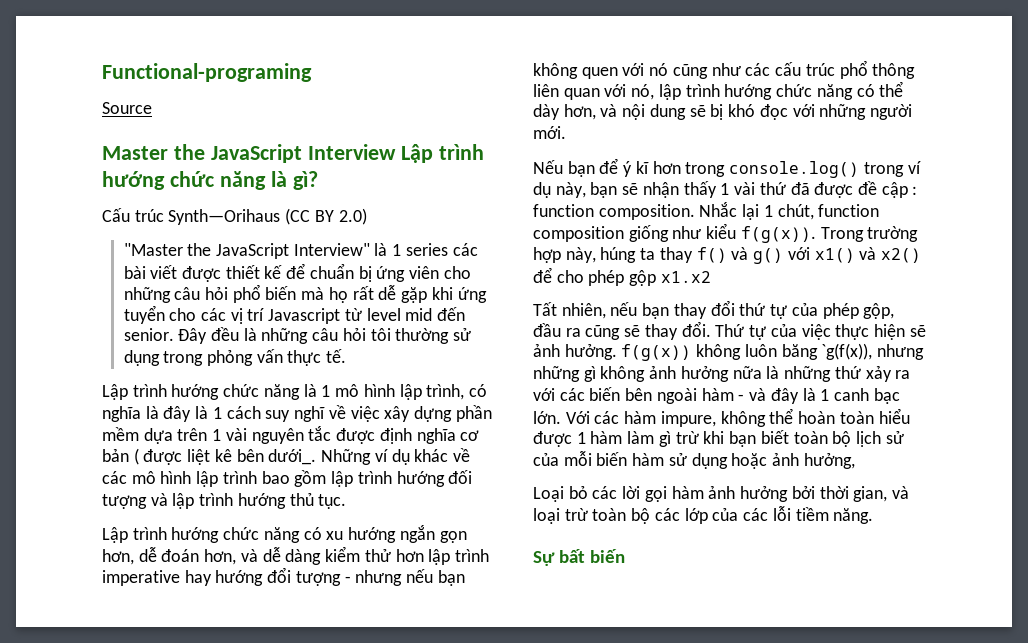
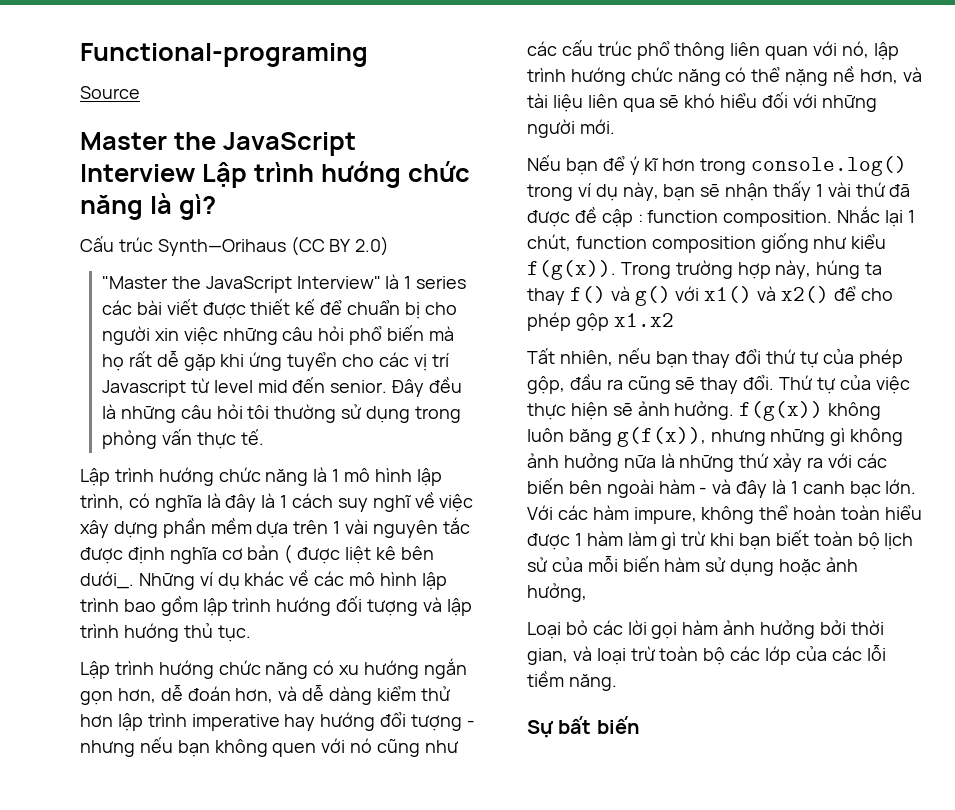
[376,266,471,282] ứng viên cho -> [424,302,457,315] [102,326,218,345] cho người xin việc
[533,104,788,120] dày hơn, và nội dung sẽ bị khó đọc -> [785,66,922,86] [527,92,789,112] nặng nề hơn, và tài liệu liên qua sẽ khó hiểu đối
[821,343,873,360] `g(f(x)), -> [616,427,706,447] g(f(x)),

